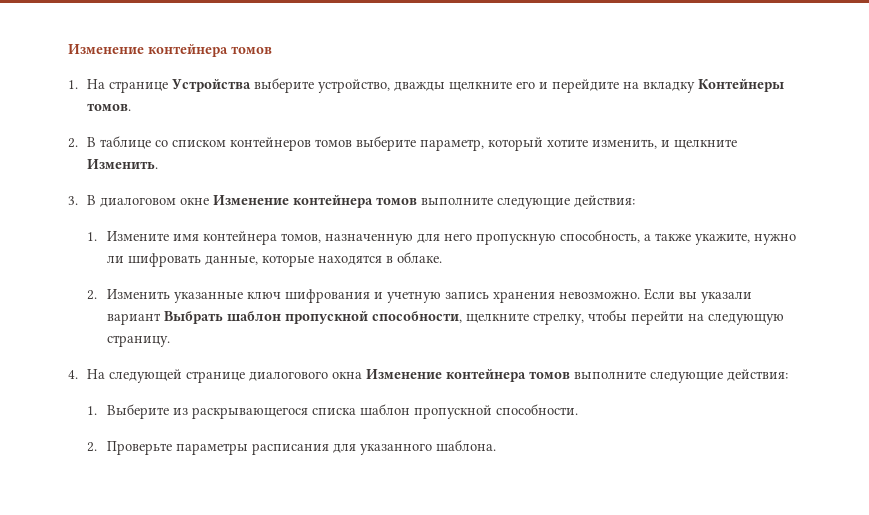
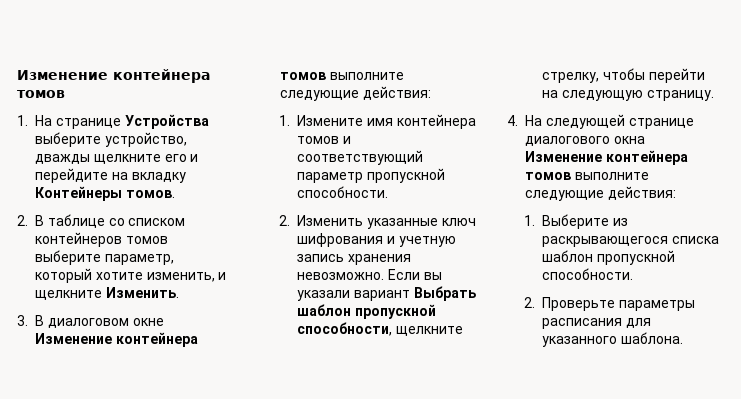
[280,230,796,245] [106,252,442,267] томов, назначенную для него пропускную способность, а также укажите, нужно ли шифровать данные, которые находятся в облаке. -> [296,136,351,144] [296,150,423,165] [296,168,445,183] [296,186,388,198] томов и соответствующий параметр пропускной способности.

